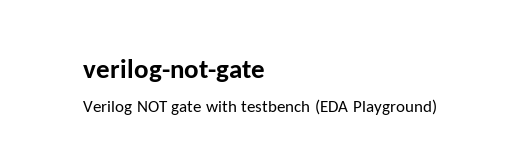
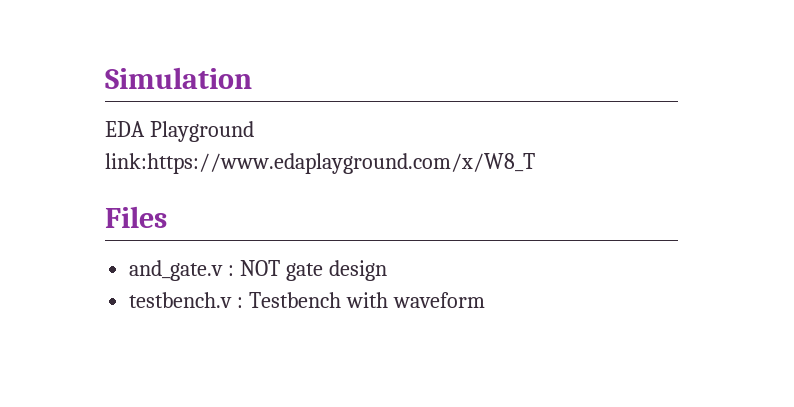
[83,59,265,82] [83,99,437,115] verilog-not-gate // Verilog NOT gate with testbench (EDA Playground) -> [105,67,252,89] [105,121,254,142] [105,153,535,174] [105,206,167,228] [129,260,387,281] [129,292,485,308] Simulation // EDA Playground link:https://www.edaplayground.com/x/W8_T // Files // and_gate.v : NOT gate design // testbench.v : Testbench with waveform

